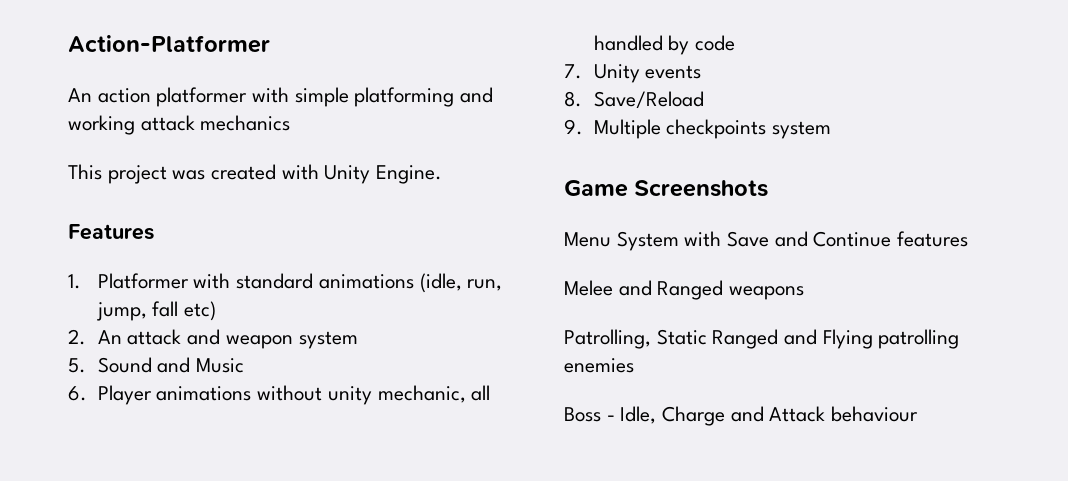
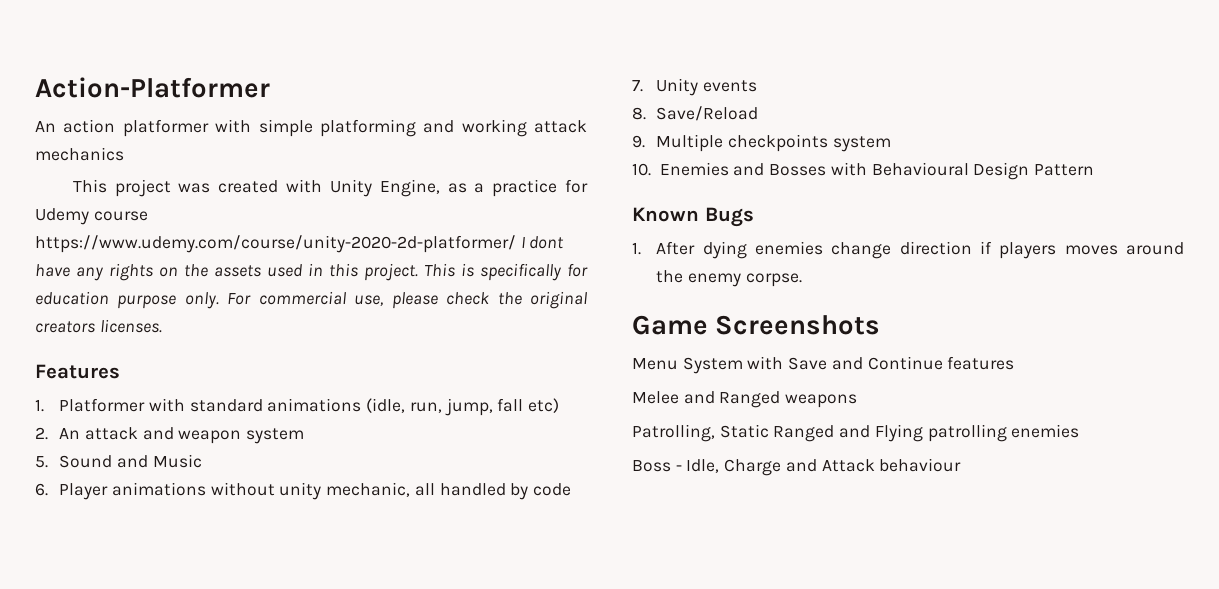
[376,165,443,184] Engine. -> [379,179,588,197] [35,208,148,225] [35,235,565,253] [35,263,588,281] [35,291,588,309] [35,319,162,333] Engine, as a practice for Udemy course https://www.udemy.com/course/unity-2020-2d-platformer/ I dont have any rights on the assets used in this project. This is specifically for education purpose only. For commercial use, please check the original creators licenses.
(832, 130) none -> [632,162,1095,180] [632,207,754,227] [632,241,1184,259] [656,270,802,287] // 10. Enemies and Bosses with Behavioural Design Pattern // Known Bugs // 1. After dying enemies change direction if players moves around the enemy corpse.

